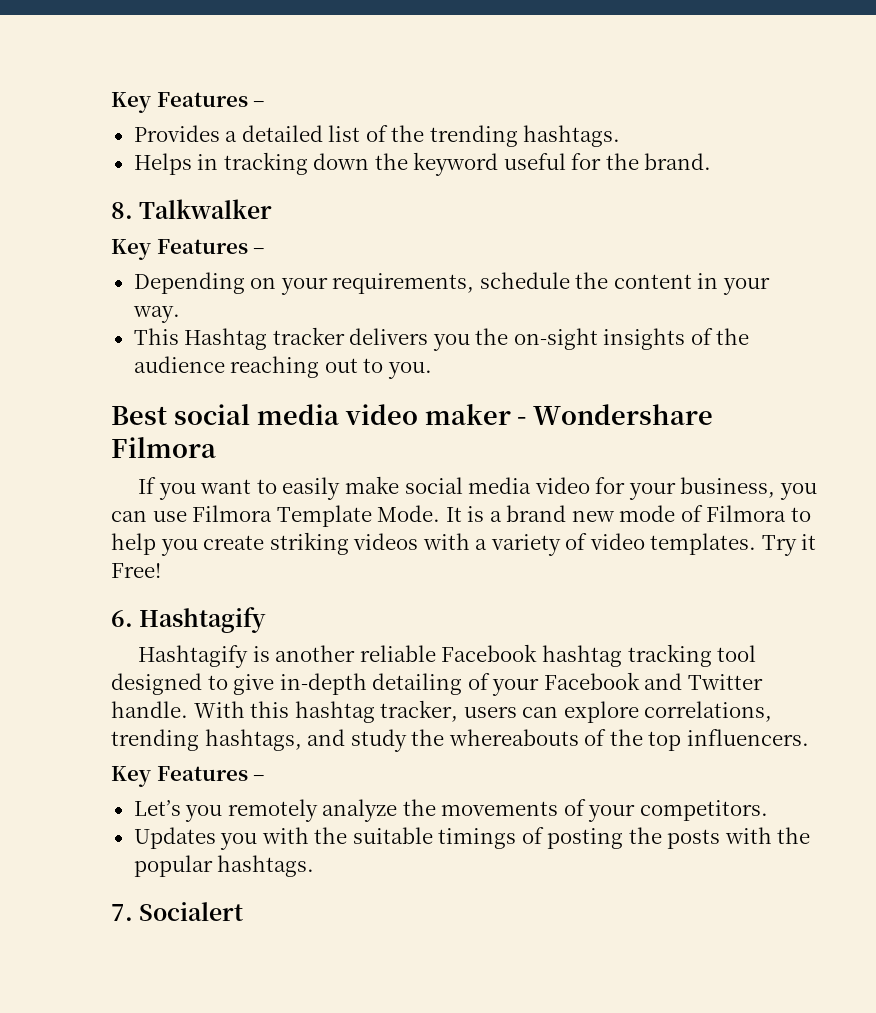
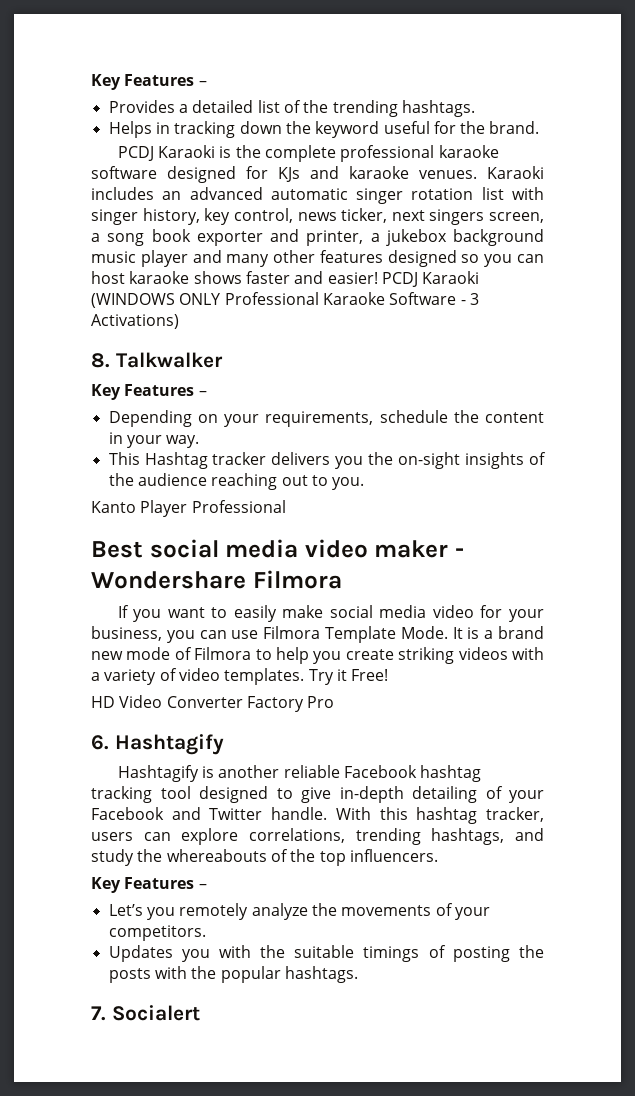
(712, 161) none -> [117,145,499,162] [91,166,544,183] [91,187,544,204] [91,208,544,225] [91,229,544,246] [91,250,544,267] [91,271,480,287] [91,292,479,308] [91,314,179,329] // PCDJ Karaoki is the complete professional karaoke software designed for KJs and karaoke venues. Karaoki includes an advanced automatic singer rotation list with singer history, key control, news ticker, next singers screen, a song book exporter and printer, a jukebox background music player and many other features designed so you can host karaoke shows faster and easier! PCDJ Karaoki (WINDOWS ONLY Professional Karaoke Software - 3 Activations)
(432, 370) none -> [91,500,286,517] // Kanto Player Professional
(161, 570) none -> [91,695,335,712] // HD Video Converter Factory Pro

